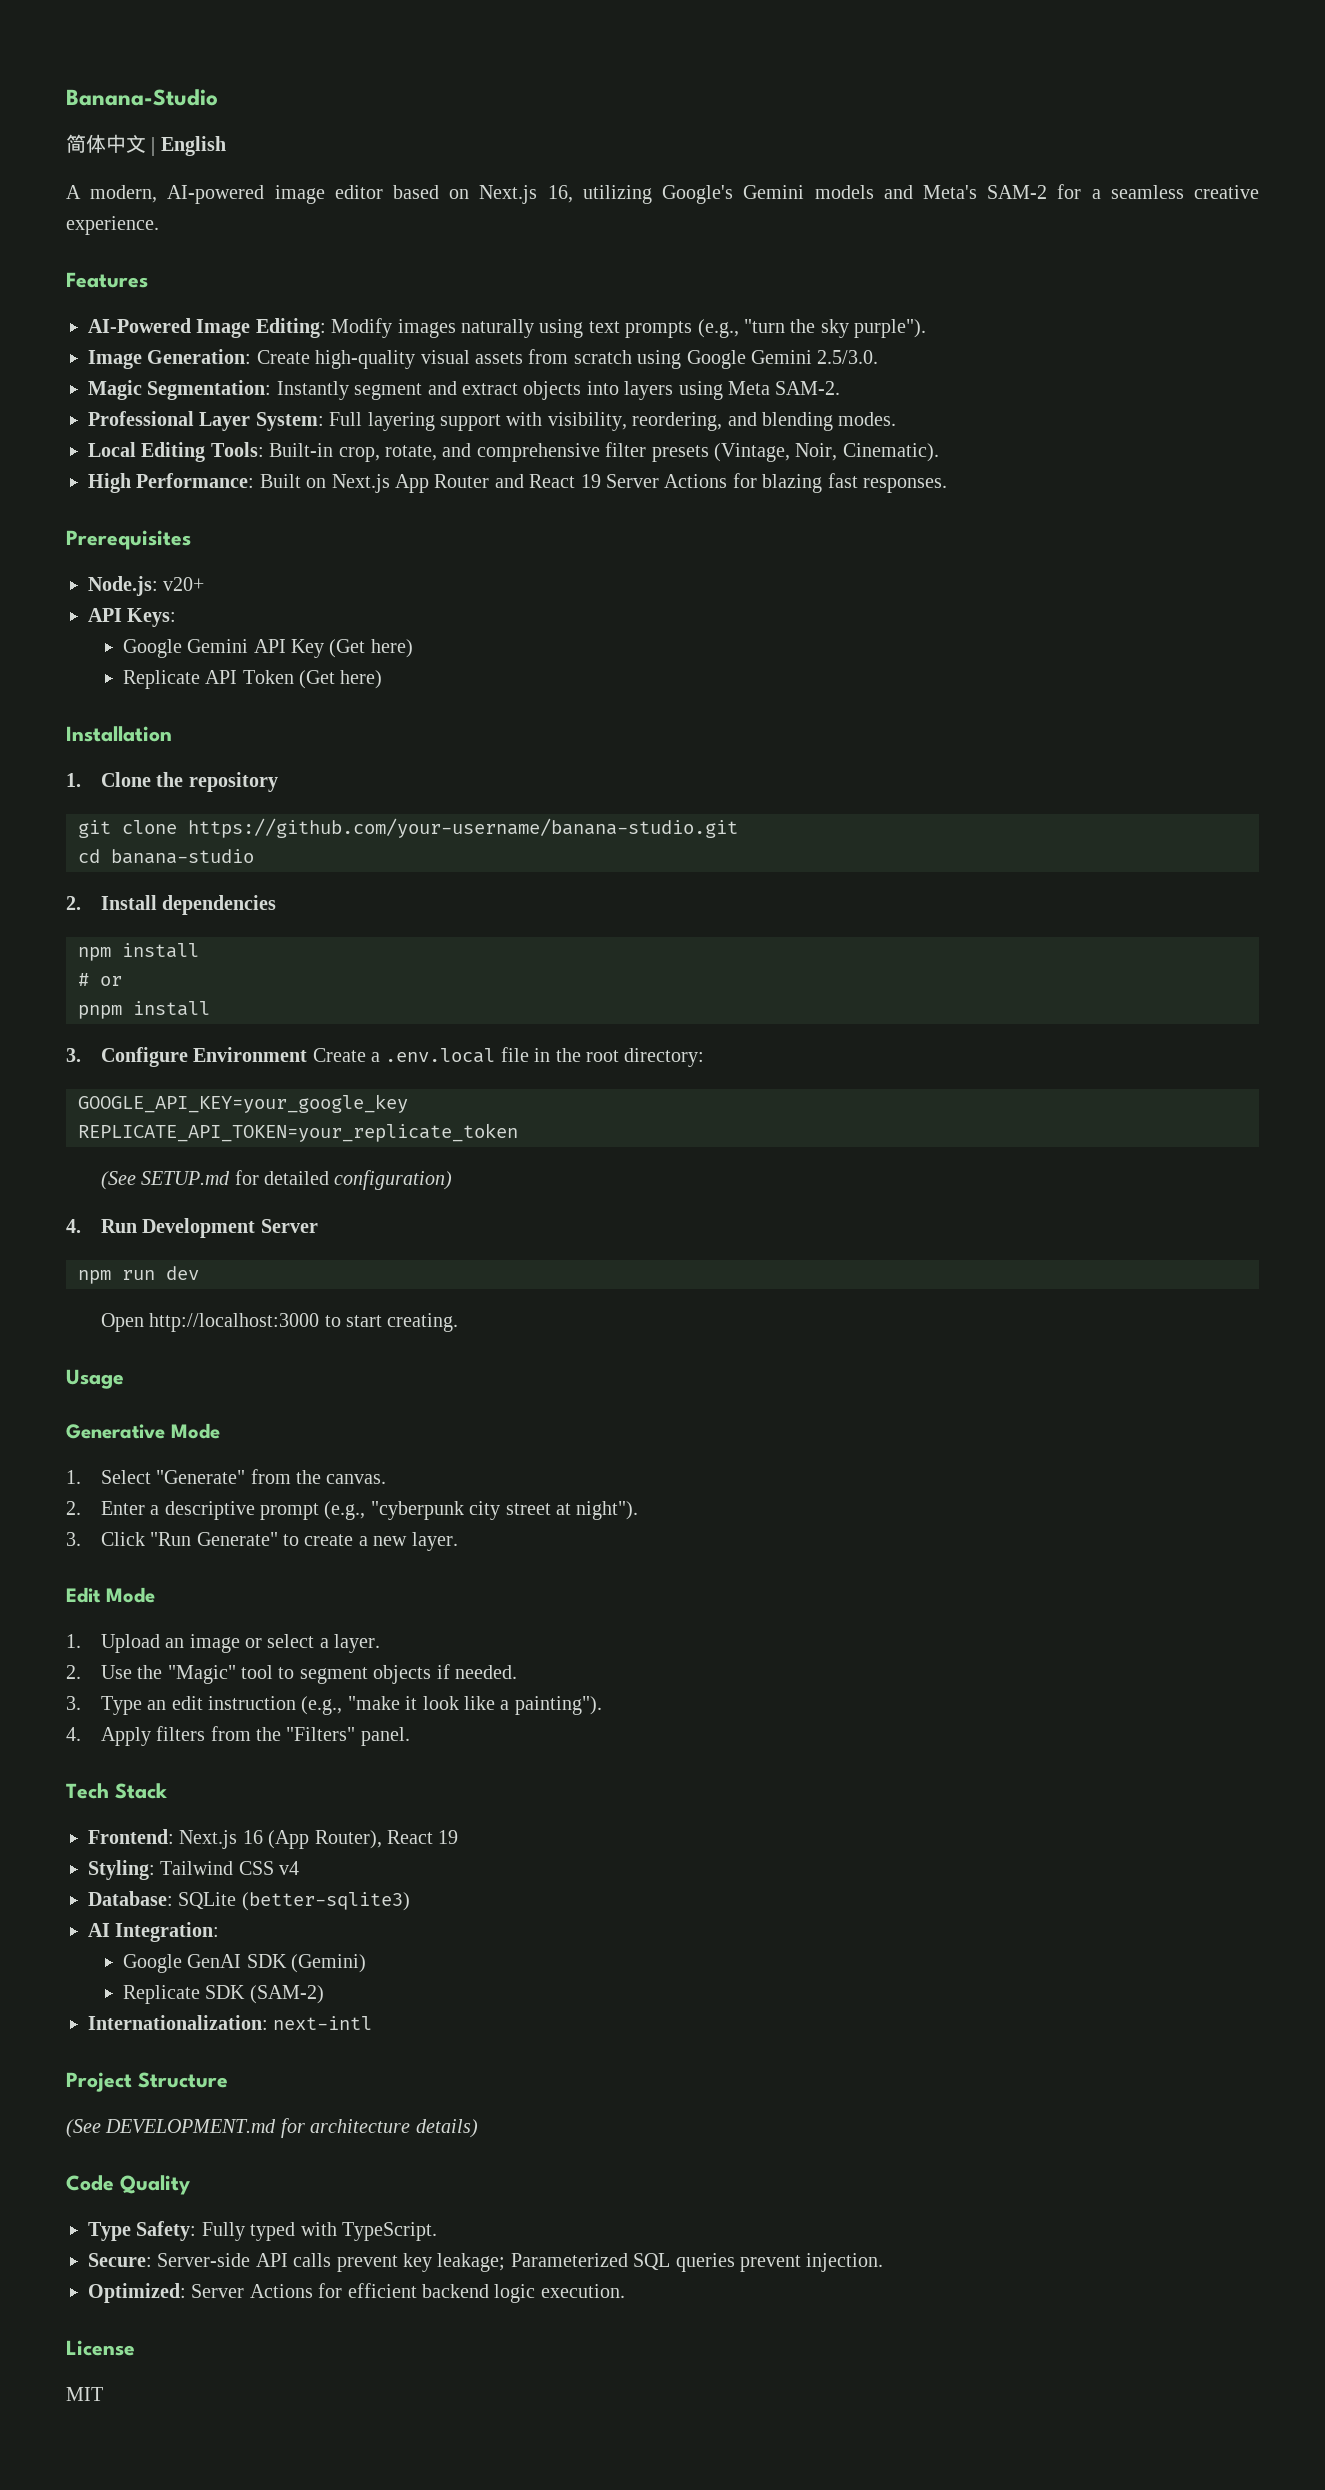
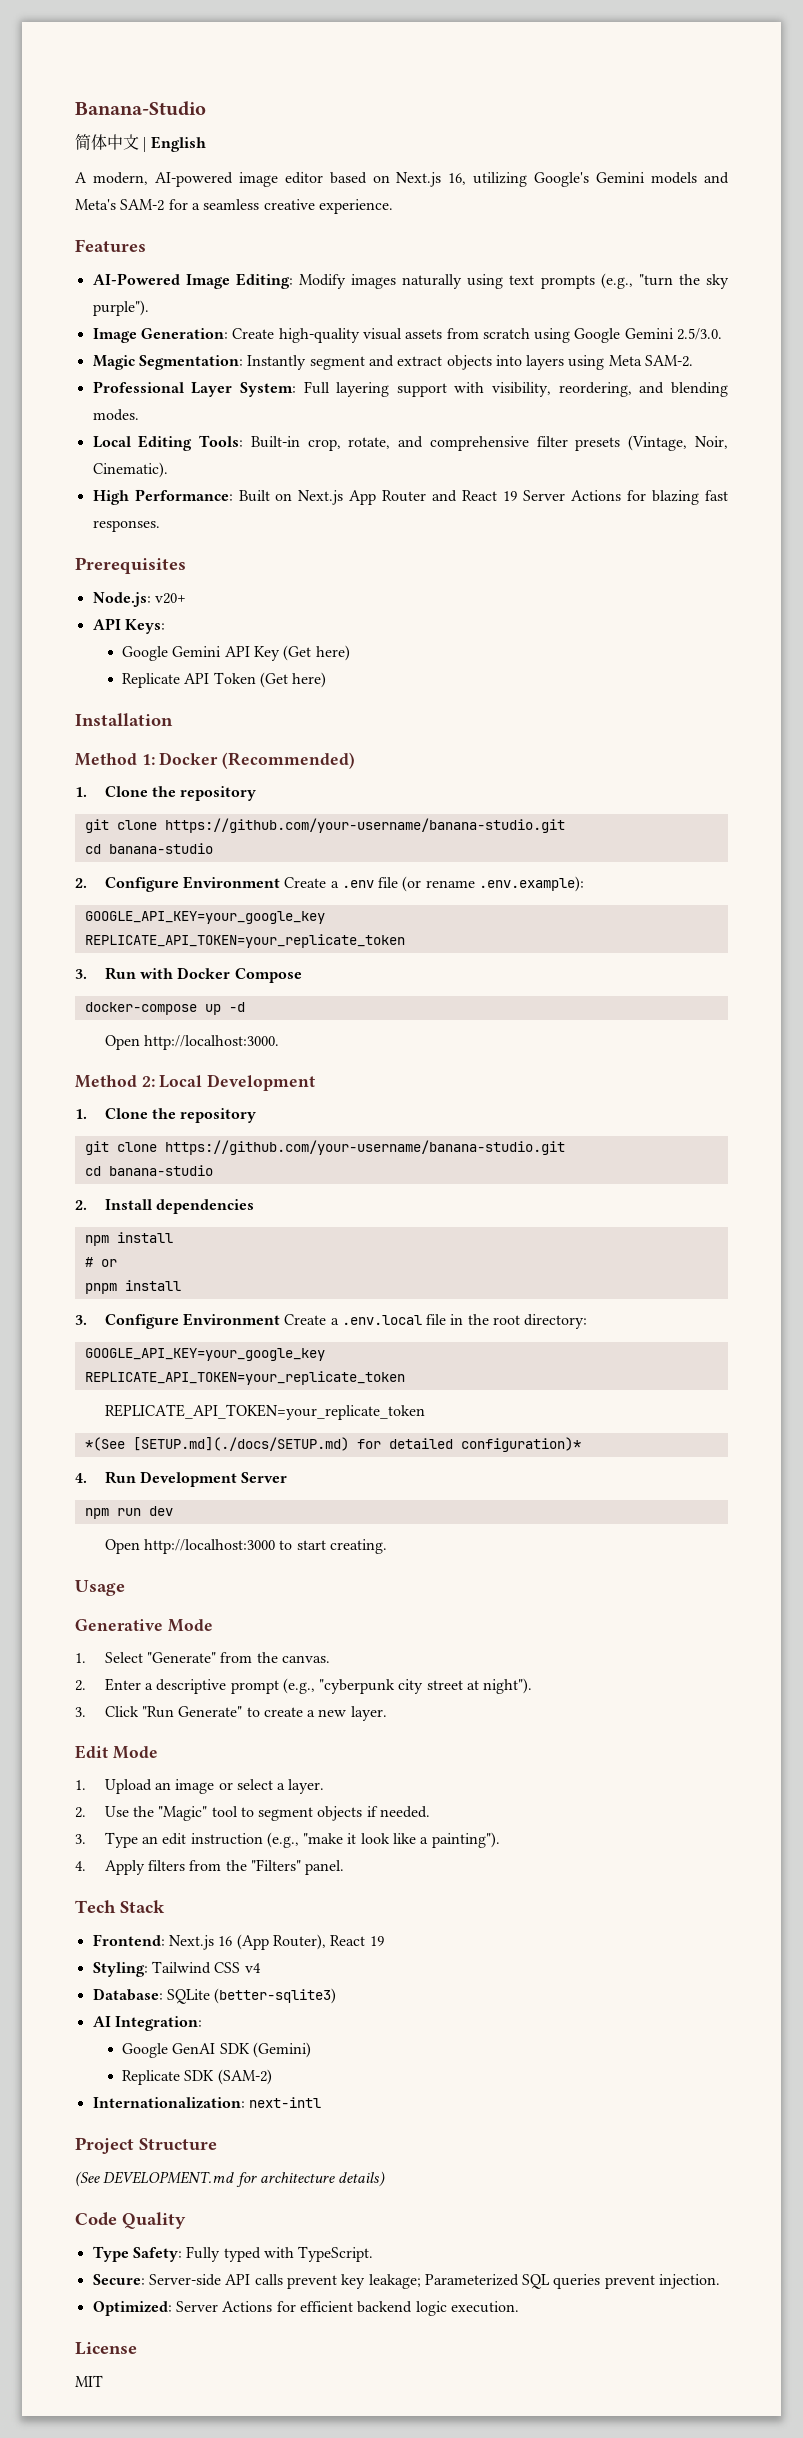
(172, 734) none -> [75,752,356,769] [75,786,257,801] [84,818,565,833] [84,843,213,854] [75,876,585,892] [84,911,325,924] [84,934,405,948] [75,967,302,983] [84,1002,245,1015] [104,1035,279,1050] [75,1074,316,1091] // Method 1: Docker (Recommended) // 1. Clone the repository // git clone https://github.com/your-username/banana-studio.git // cd banana-studio // 2. Configure Environment Create a .env file (or rename .env.example): // GOOGLE_API_KEY=your_google_key // REPLICATE_API_TOKEN=your_replicate_token // 3. Run with Docker Compose // docker-compose up -d // Open http://localhost:3000. // Method 2: Local Development
[100,1171,231,1190] (See SETUP.md -> [104,1404,425,1420] [84,1437,349,1451] REPLICATE_API_TOKEN=your_replicate_token // *(See [SETUP.md](./docs/SETUP.md)
[334,1170,453,1190] configuration) -> [460,1437,581,1452] configuration)*

